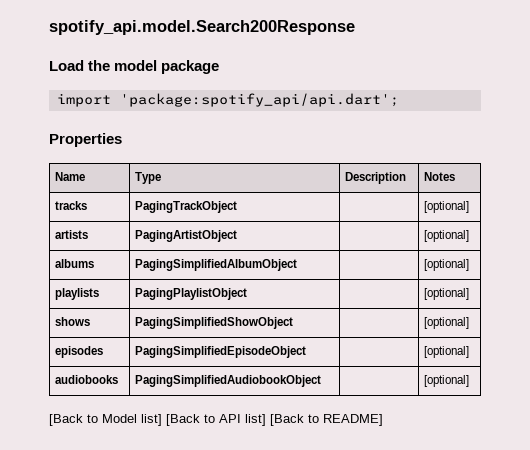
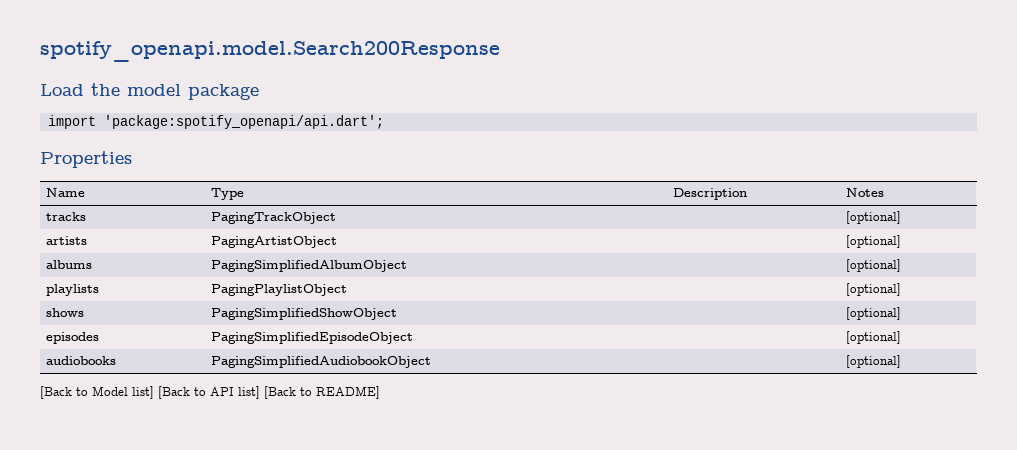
[49,20,355,35] spotify_api.model.Search200Response -> [40,41,500,62] spotify_openapi.model.Search200Response
[119,93,399,107] 'package:spotify_api/api.dart'; -> [103,115,384,129] 'package:spotify_openapi/api.dart';

